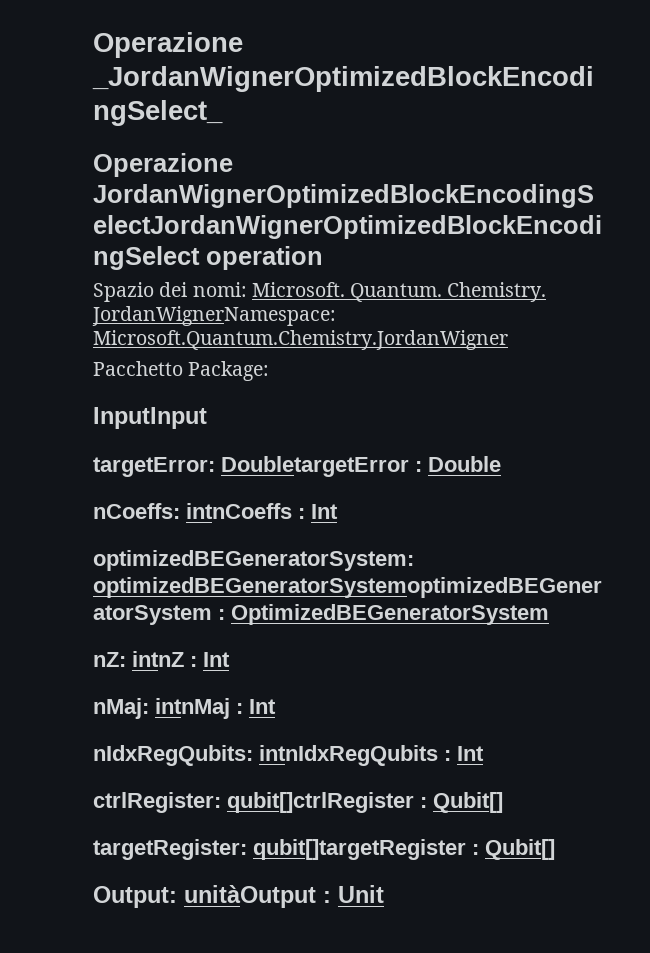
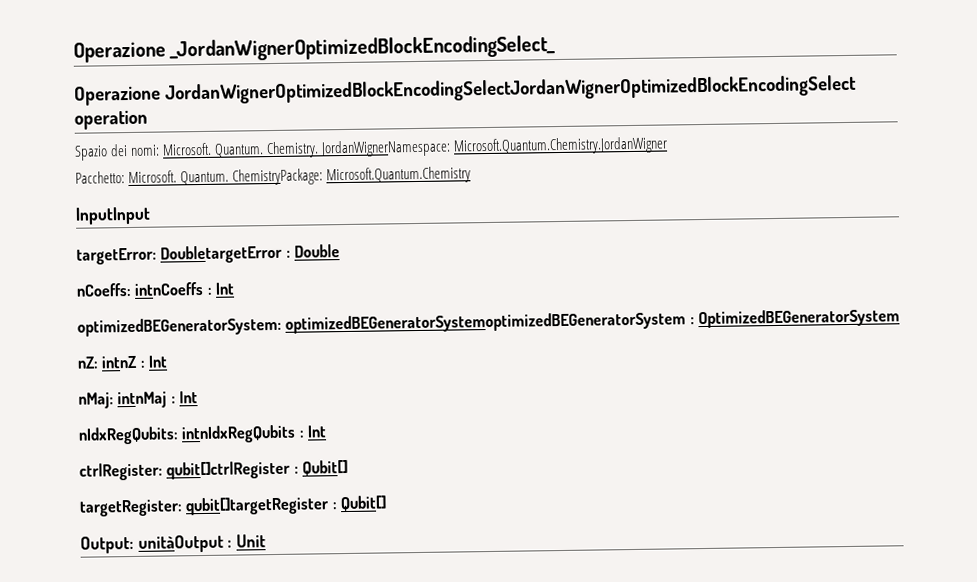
[93,361,270,381] Pacchetto Package: -> [75,166,472,186] Pacchetto: Microsoft. Quantum. ChemistryPackage: Microsoft.Quantum.Chemistry

